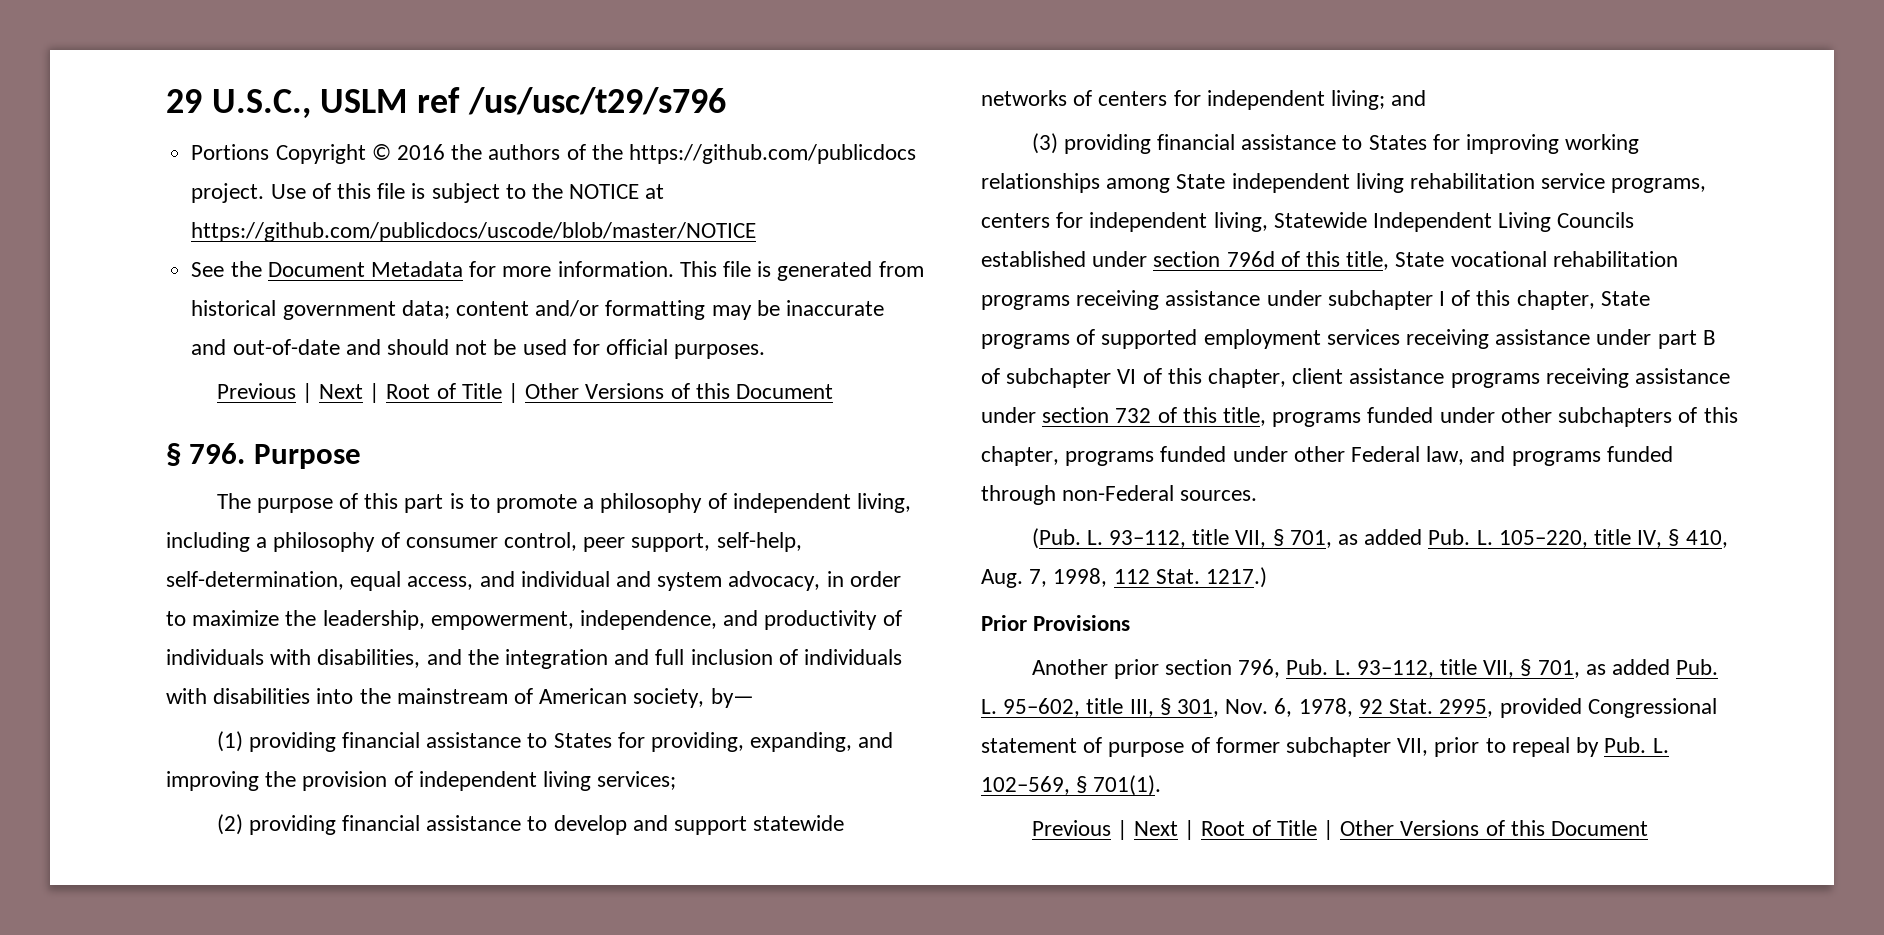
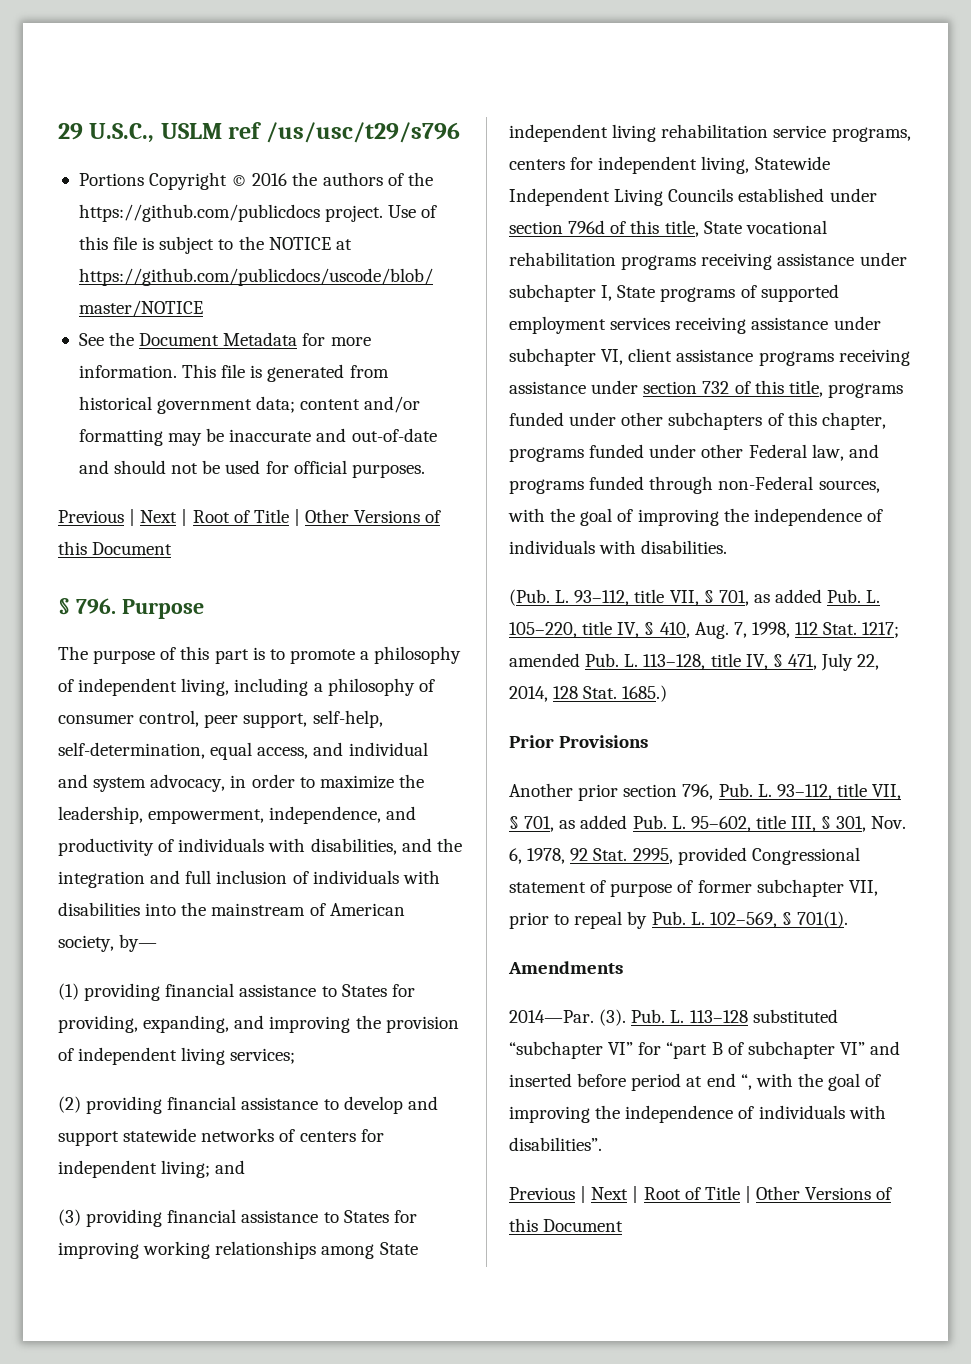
[1439,290,1595,310] I of this chapter, -> [601,285,613,301] I,
[1657,330,1716,349] [981,368,1287,388] part B of subchapter VI of this chapter, -> [509,348,624,366] subchapter VI,
[1180,490,1258,501] sources. -> [818,480,880,493] [508,508,883,526] [509,540,728,554] sources, with the goal of improving the independence of individuals with disabilities.
[1206,567,1268,588] 1217.) -> [862,622,900,638] [509,653,880,671] [509,685,668,702] 1217; amended Pub. L. 113–128, title IV, § 471, July 22, 2014, 128 Stat. 1685.)
(1162, 785) none -> [508,961,623,974] [509,1009,838,1026] [509,1041,901,1059] [509,1073,882,1091] [509,1105,886,1123] [509,1137,602,1151] // Amendments // 2014—Par. (3). Pub. L. 113–128 substituted “subchapter VI” for “part B of subchapter VI” and inserted before period at end “, with the goal of improving the independence of individuals with disabilities”.

